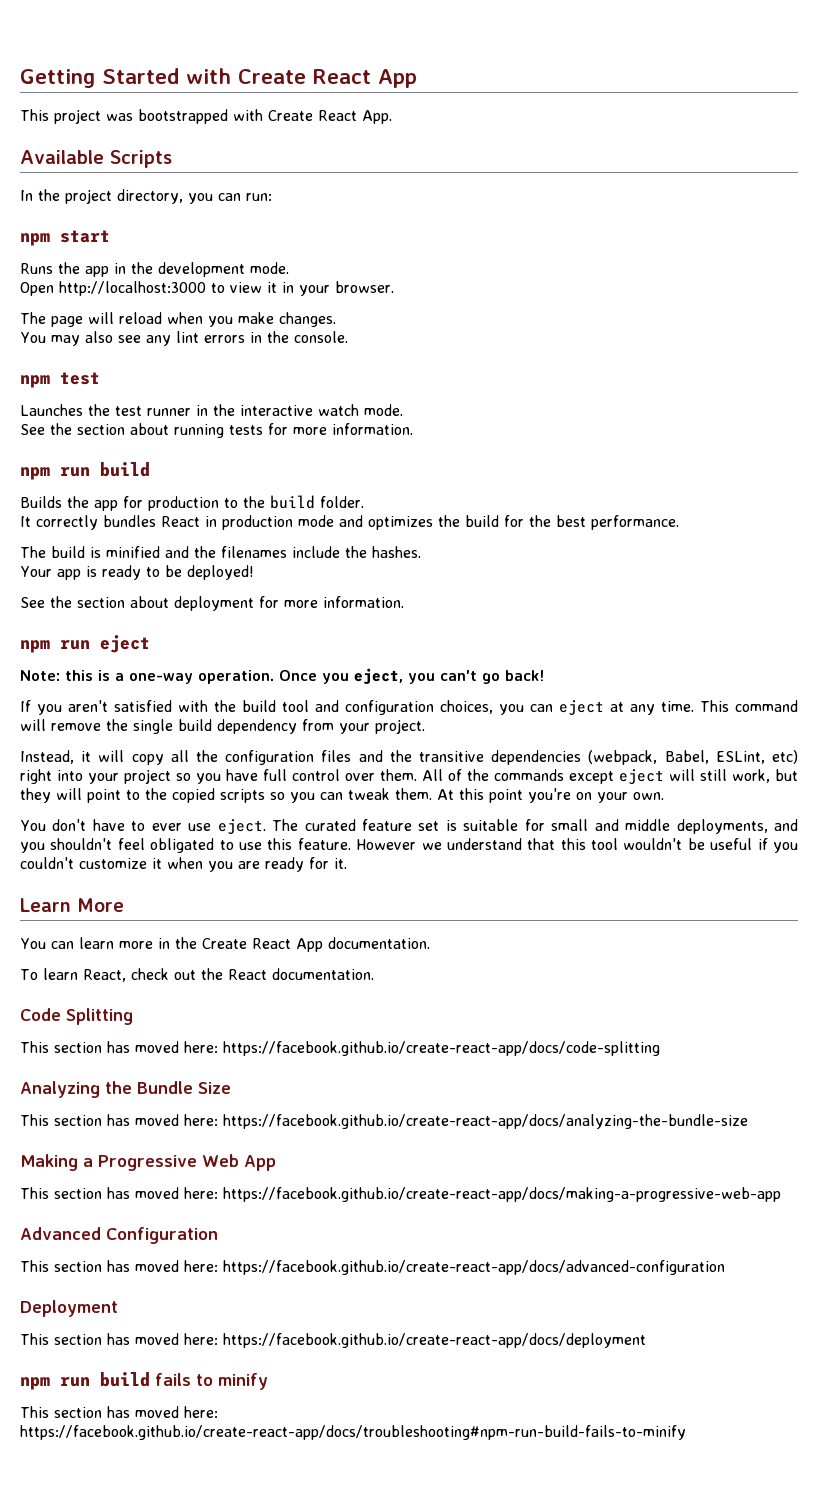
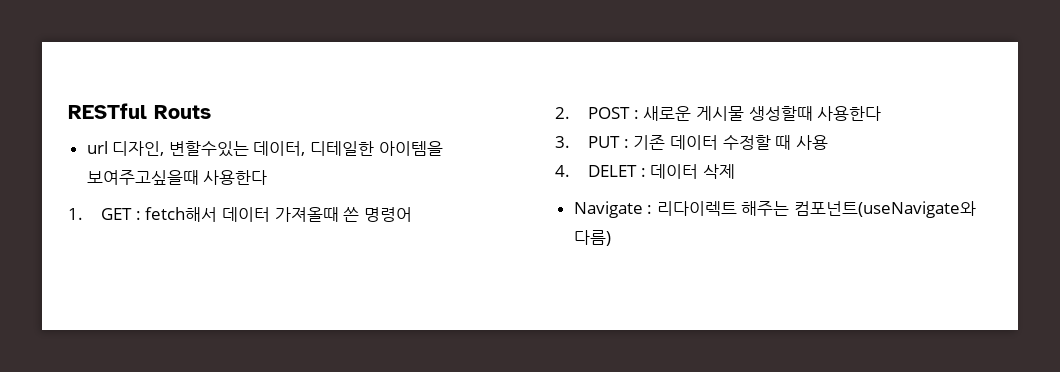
[20,68,417,88] [20,109,392,124] [20,150,172,168] [20,189,272,204] [20,230,110,246] [20,262,289,277] [20,281,394,296] [20,312,336,327] [20,331,348,346] [20,372,100,388] [20,404,403,416] [20,423,413,438] [20,462,150,480] [20,495,364,511] [20,515,679,530] [20,546,421,558] [20,565,254,580] [20,596,404,611] [20,635,150,653] [20,668,544,684] [20,700,798,715] [20,719,425,734] [20,750,799,765] [20,769,798,784] [20,788,664,803] [20,819,798,834] [20,838,799,853] [20,857,347,872] [20,898,124,912] [20,937,430,952] [20,968,374,982] [20,1008,133,1025] [20,1041,660,1056] [20,1081,231,1098] [20,1114,748,1129] [20,1154,276,1171] [20,1187,781,1202] [20,1227,218,1244] [20,1260,725,1275] [20,1300,118,1317] [20,1333,646,1348] [20,1372,268,1390] [20,1406,218,1418] [20,1425,686,1440] Getting Started with Create React App // This project was bootstrapped with Create React App. // Available Scripts // In the project directory, you can run: // npm start // Runs the app in the development mode. // Open http://localhost:3000 to view it in your browser. // The page will reload when you make changes. // You may also see any lint errors in the console. // npm test // Launches the test runner in the interactive watch mode. // See the section about running tests for more information. // npm run build // Builds the app for production to the build folder. // It correctly bundles React in production mode and optimizes the build for the best performance. // The build is minified and the filenames include the hashes. // Your app is ready to be deployed! // See the section about deployment for more information. // npm run eject // Note: this is a one-way operation. Once you eject, you can't go back! // If you aren't satisfied with the build tool and configuration choices, you can eject at any time. This command will remove the single build dependency from your project. // Instead, it will copy all the configuration files and the transitive dependencies (webpack, Babel, ESLint, etc) right into your project so you have full control over them. All of the commands except eject will still work, but they will point to the copied scripts so you can tweak them. At this point you're on your own. // You don't have to ever use eject. The curated feature set is suitable for small and middle deployments, and you shouldn't feel obligated to use this feature. However we understand that this tool wouldn't be useful if you couldn't customize it when you are ready for it. // Learn More // You can learn more in the Create React App documentation. // To learn React, check out the React documentation. // Code Splitting // This section has moved here: https://facebook.github.io/create-react-app/docs/code-splitting // Analyzing the Bundle Size // This section has moved here: https://facebook.github.io/create-react-app/docs/analyzing-the-bundle-size // Making a Progressive Web App // This section has moved here: https://facebook.github.io/create-react-app/docs/making-a-progressive-web-app // Advanced Configuration // This section has moved here: https://facebook.github.io/create-react-app/docs/advanced-configuration // Deployment // This section has moved here: https://facebook.github.io/create-react-app/docs/deployment // npm run build fails to minify // This section has moved here: https://facebook.github.io/create-react-app/docs/troubleshooting#npm-run-build-fails-to-minify -> [68,103,211,119] [86,141,443,157] [86,170,268,185] [68,207,412,222] [555,106,882,121] [555,135,828,150] [555,164,735,179] [573,201,977,218] [573,230,611,246] RESTful Routs // url 디자인, 변할수있는 데이터, 디테일한 아이템을 보여주고싶을때 사용한다 // 1. GET : fetch해서 데이터 가져올때 쓴 명령어 // 2. POST : 새로운 게시물 생성할때 사용한다 // 3. PUT : 기존 데이터 수정할 때 사용 // 4. DELET : 데이터 삭제 // Navigate : 리다이렉트 해주는 컴포넌트(useNavigate와 다름)

